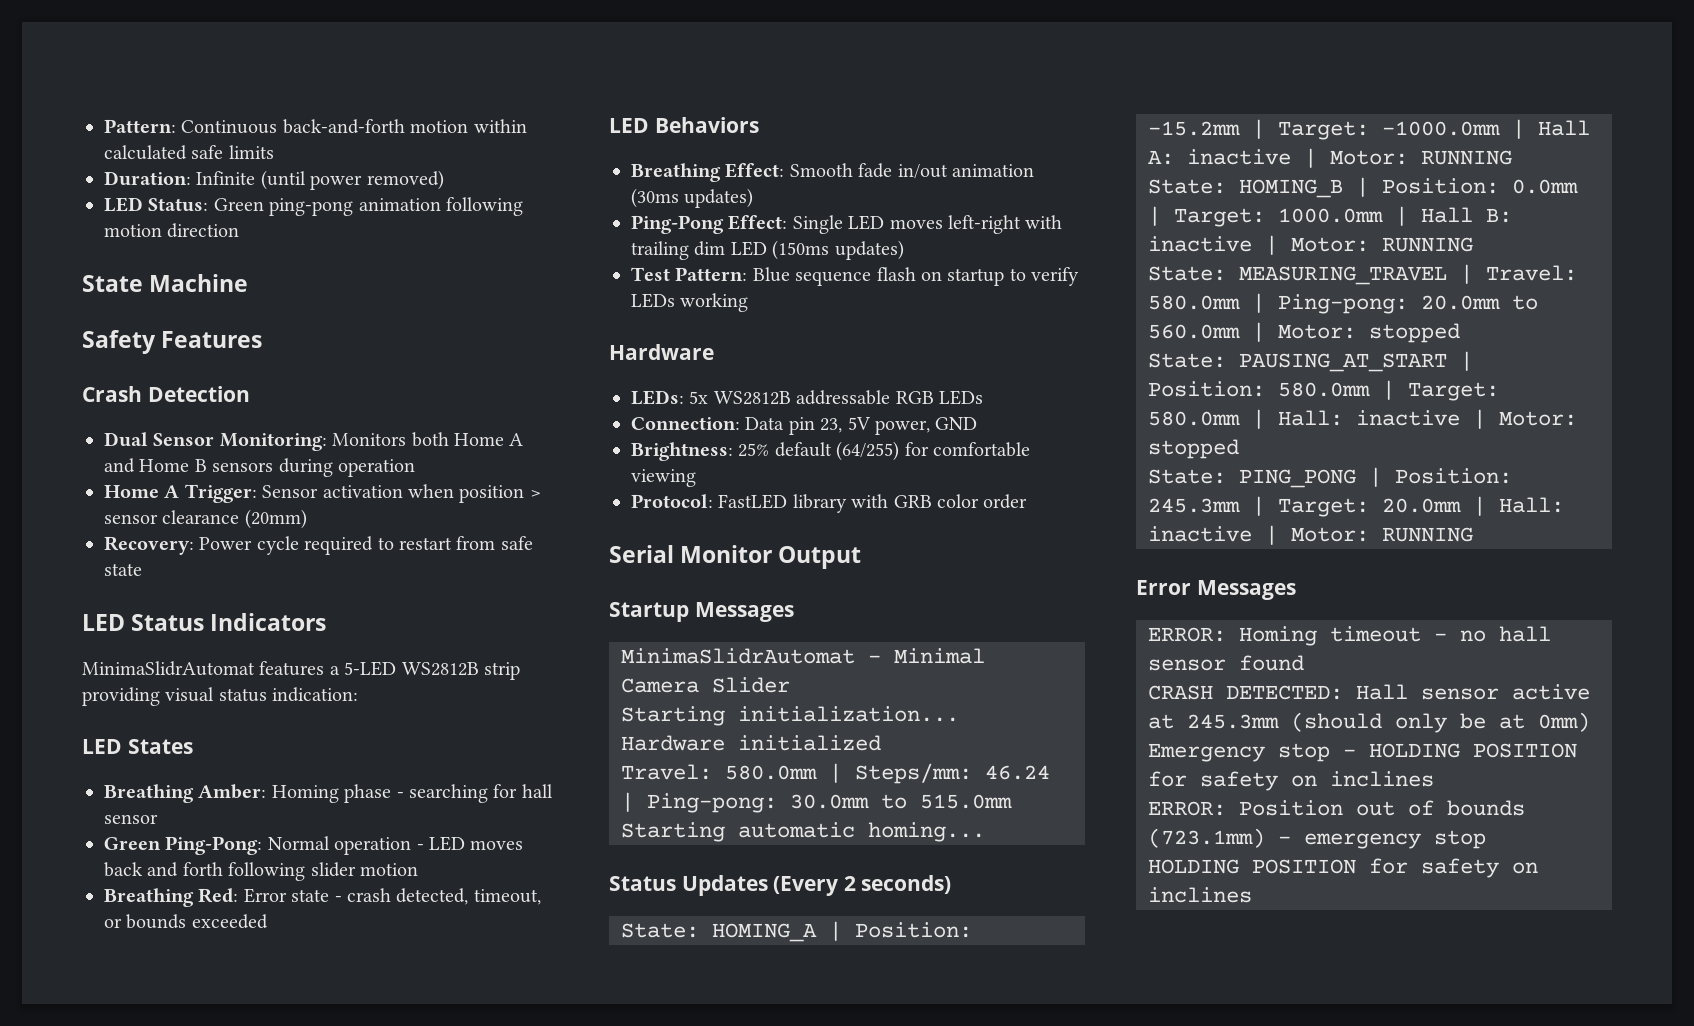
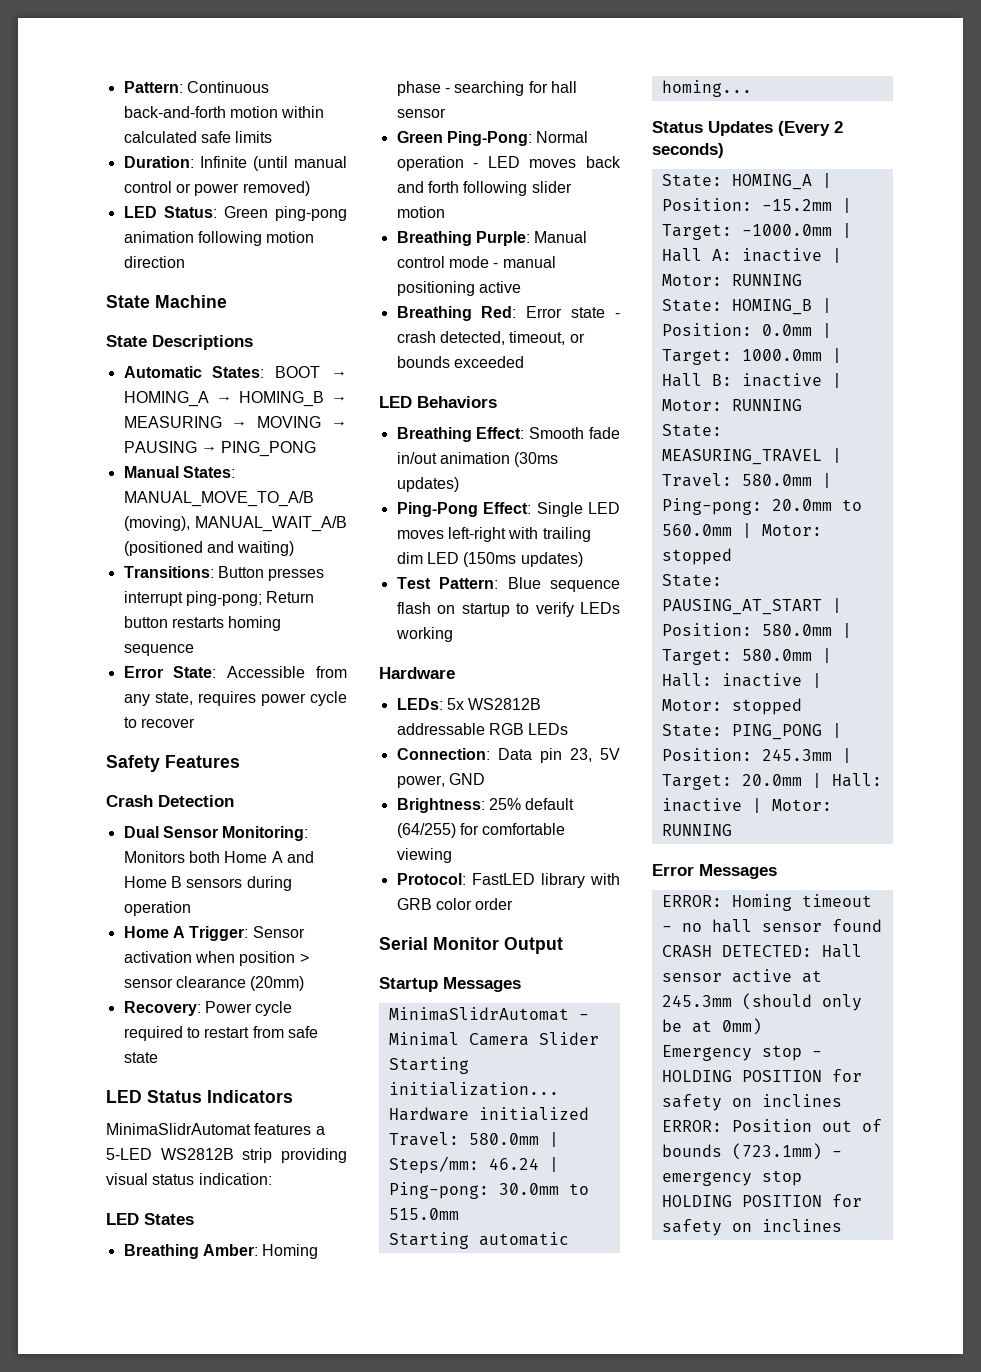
(306, 180) none -> [294,156,347,168] [123,181,191,193] manual control or
(249, 283) none -> [106,335,253,350] [123,366,347,378] [123,391,347,407] [123,416,347,428] [123,441,317,457] [123,466,235,478] [123,491,314,507] [123,516,347,532] [123,541,295,556] [123,566,325,581] [123,591,315,606] [123,616,282,631] [123,644,194,656] [123,666,347,678] [123,691,347,706] [123,717,195,728] // State Descriptions // Automatic States: BOOT → HOMING_A → HOMING_B → MEASURING → MOVING → PAUSING → PING_PONG // Manual States: MANUAL_MOVE_TO_A/B (moving), MANUAL_WAIT_A/B (positioned and waiting) // Transitions: Button presses interrupt ping-pong; Return button restarts homing sequence // Error State: Accessible from any state, requires power cycle to recover
(418, 869) none -> [396,231,588,246] [396,256,556,268] [396,281,521,296] // Breathing Purple: Manual control mode - manual positioning active

